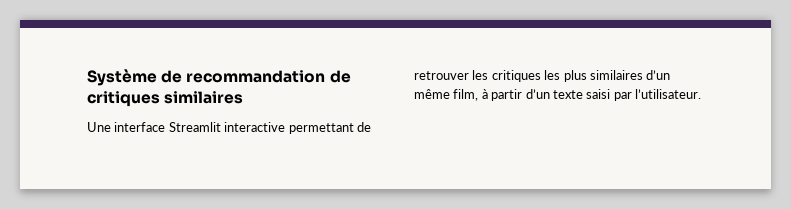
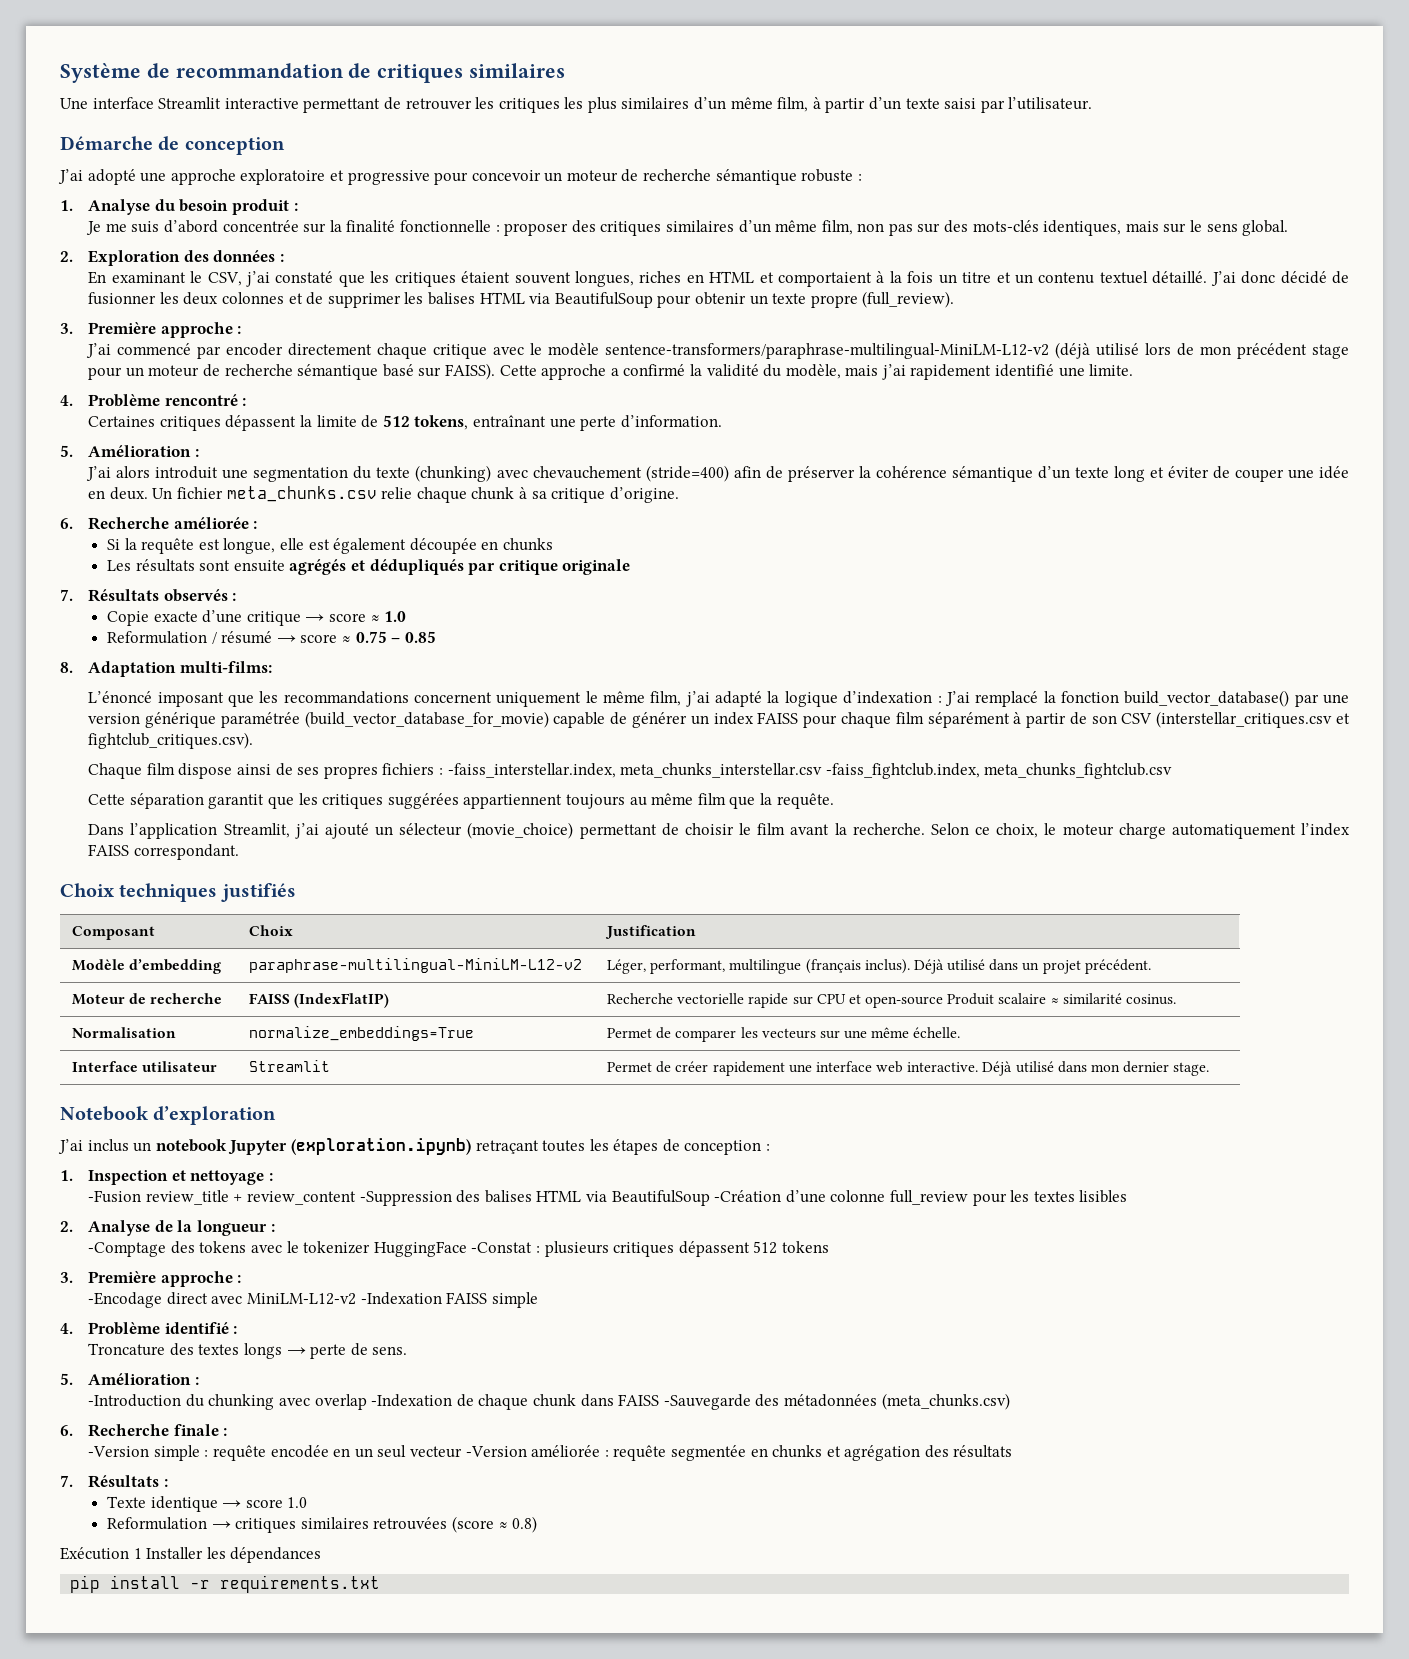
(701, 94) none -> [60,136,285,155] [58,169,862,185] [60,199,298,215] [86,220,1289,236] [60,250,285,266] [88,271,1349,287] [88,291,955,308] [60,322,242,338] [86,342,1349,359] [88,363,1134,380] [60,394,247,407] [88,415,722,431] [60,445,199,457] [86,465,1349,482] [88,486,679,503] [60,517,258,530] [106,538,553,554] [106,559,631,575] [60,589,237,602] [106,610,407,626] [106,631,436,644] [60,661,272,677] [88,690,1350,707] [88,711,1350,728] [88,732,254,749] [88,763,1173,779] [88,793,834,809] [88,822,1350,839] [88,844,239,860] [60,883,296,902] [72,926,156,940] [249,925,294,936] [605,925,697,939] [72,959,222,974] [249,958,583,973] [607,959,1151,974] [72,993,223,1005] [249,993,390,1008] [607,993,1177,1008] [72,1027,177,1038] [249,1026,475,1041] [607,1027,961,1042] [72,1061,218,1072] [249,1060,331,1072] [607,1061,1210,1076] [60,1106,277,1125] [58,1138,771,1155] [60,1170,274,1185] [88,1190,1128,1206] [60,1220,275,1236] [88,1241,829,1257] [60,1271,242,1287] [88,1292,538,1308] [60,1322,238,1335] [88,1343,408,1359] [60,1373,199,1385] [88,1393,1010,1410] [60,1424,228,1437] [88,1445,1013,1461] [60,1475,168,1488] [106,1496,308,1512] [106,1516,538,1533] [60,1547,322,1563] [70,1575,381,1593] // Démarche de conception // J’ai adopté une approche exploratoire et progressive pour concevoir un moteur de recherche sémantique robuste : // 1. Analyse du besoin produit : // Je me suis d’abord concentrée sur la finalité fonctionnelle : proposer des critiques similaires d’un même film, non pas sur des mots-clés identiques, mais sur le sens global. // 2. Exploration des données : // En examinant le CSV, j’ai constaté que les critiques étaient souvent longues, riches en HTML et comportaient à la fois un titre et un contenu textuel détaillé. J’ai donc décidé de fusionner les deux colonnes et de supprimer les balises HTML via BeautifulSoup pour obtenir un texte propre (full_review). // 3. Première approche : // J’ai commencé par encoder directement chaque critique avec le modèle sentence-transformers/paraphrase-multilingual-MiniLM-L12-v2 (déjà utilisé lors de mon précédent stage pour un moteur de recherche sémantique basé sur FAISS). Cette approche a confirmé la validité du modèle, mais j’ai rapidement identifié une limite. // 4. Problème rencontré : // Certaines critiques dépassent la limite de 512 tokens, entraînant une perte d’information. // 5. Amélioration : // J’ai alors introduit une segmentation du texte (chunking) avec chevauchement (stride=400) afin de préserver la cohérence sémantique d’un texte long et éviter de couper une idée en deux. Un fichier meta_chunks.csv relie chaque chunk à sa critique d’origine. // 6. Recherche améliorée : // Si la requête est longue, elle est également découpée en chunks // Les résultats sont ensuite agrégés et dédupliqués par critique originale // 7. Résultats observés : // Copie exacte d’une critique → score ≈ 1.0 // Reformulation / résumé → score ≈ 0.75 – 0.85 // 8. Adaptation multi-films: // L’énoncé imposant que les recommandations concernent uniquement le même film, j’ai adapté la logique d’indexation : J’ai remplacé la fonction build_vector_database() par une version générique paramétrée (build_vector_database_for_movie) capable de générer un index FAISS pour chaque film séparément à partir de son CSV (interstellar_critiques.csv et fightclub_critiques.csv). // Chaque film dispose ainsi de ses propres fichiers : -faiss_interstellar.index, meta_chunks_interstellar.csv -faiss_fightclub.index, meta_chunks_fightclub.csv // Cette séparation garantit que les critiques suggérées appartiennent toujours au même film que la requête. // Dans l’application Streamlit, j’ai ajouté un sélecteur (movie_choice) permettant de choisir le film avant la recherche. Selon ce choix, le moteur charge automatiquement l’index FAISS correspondant. // Choix techniques justifiés // Composant | Choix | Justification // Modèle d’embedding | paraphrase-multilingual-MiniLM-L12-v2 | Léger, performant, multilingue (français inclus). Déjà utilisé dans un projet précédent. // Moteur de recherche | FAISS (IndexFlatIP) | Recherche vectorielle rapide sur CPU et open-source Produit scalaire ≈ similarité cosinus. // Normalisation | normalize_embeddings=True | Permet de comparer les vecteurs sur une même échelle. // Interface utilisateur | Streamlit | Permet de créer rapidement une interface web interactive. Déjà utilisé dans mon dernier stage. // Notebook d’exploration // J’ai inclus un notebook Jupyter (exploration.ipynb) retraçant toutes les étapes de conception : // 1. Inspection et nettoyage : // -Fusion review_title + review_content -Suppression des balises HTML via BeautifulSoup -Création d’une colonne full_review pour les textes lisibles // 2. Analyse de la longueur : // -Comptage des tokens avec le tokenizer HuggingFace -Constat : plusieurs critiques dépassent 512 tokens // 3. Première approche : // -Encodage direct avec MiniLM-L12-v2 -Indexation FAISS simple // 4. Problème identifié : // Troncature des textes longs → perte de sens. // 5. Amélioration : // -Introduction du chunking avec overlap -Indexation de chaque chunk dans FAISS -Sauvegarde des métadonnées (meta_chunks.csv) // 6. Recherche finale : // -Version simple : requête encodée en un seul vecteur -Version améliorée : requête segmentée en chunks et agrégation des résultats // 7. Résultats : // Texte identique → score 1.0 // Reformulation → critiques similaires retrouvées (score ≈ 0.8) // Exécution 1 Installer les dépendances // pip install -r requirements.txt

